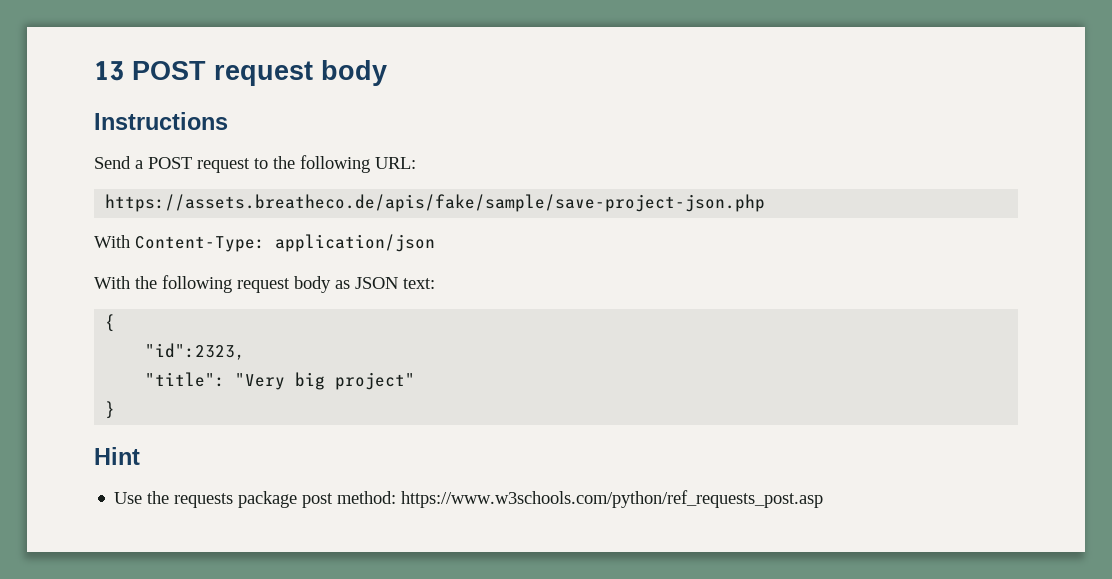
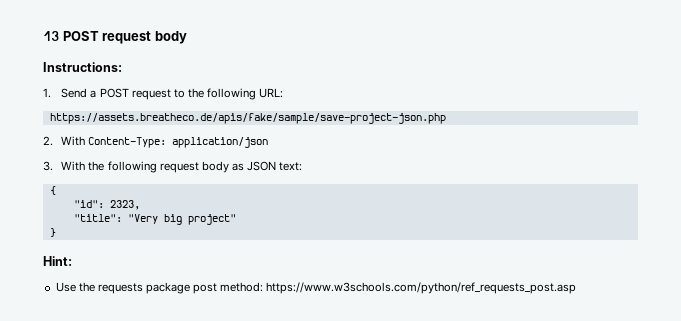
[94,112,228,130] Instructions // -> [43,62,122,72] [43,88,51,98] Instructions: // 1.
(766, 203) none -> [43,136,53,146] 2.
(435, 243) none -> [43,161,53,171] 3.
[145,343,246,360] "id":2323, -> [73,200,140,210] "id": 2323,
[94,447,140,465] Hint -> [43,256,72,266] Hint:

